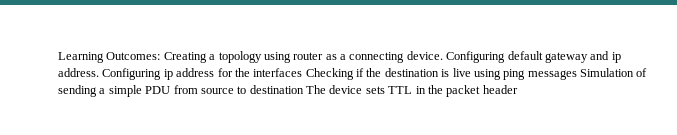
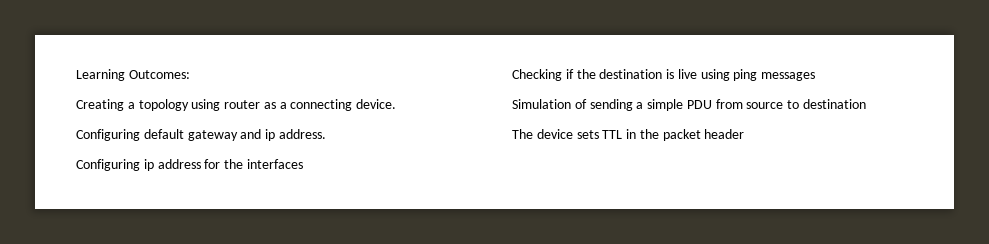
(161, 56) none -> (190, 74) //
(443, 55) none -> (397, 104) //
(99, 72) none -> (326, 134) //
(303, 72) none -> (303, 164) //
(577, 75) none -> (816, 76) //
(304, 89) none -> (867, 104) //

